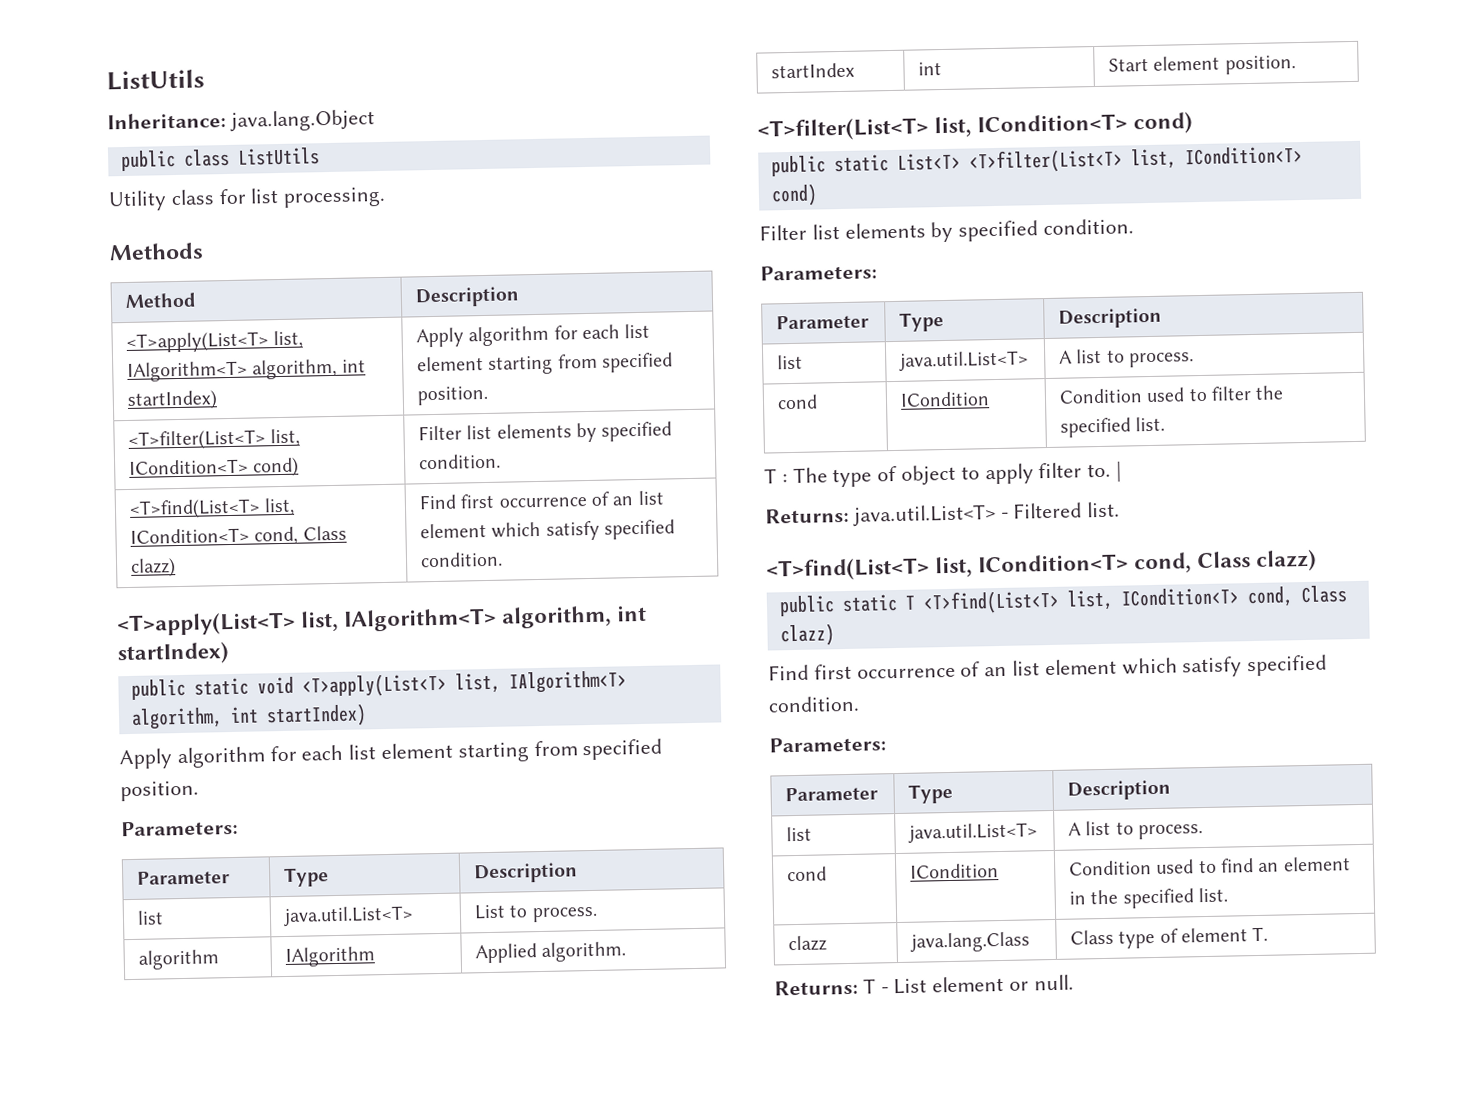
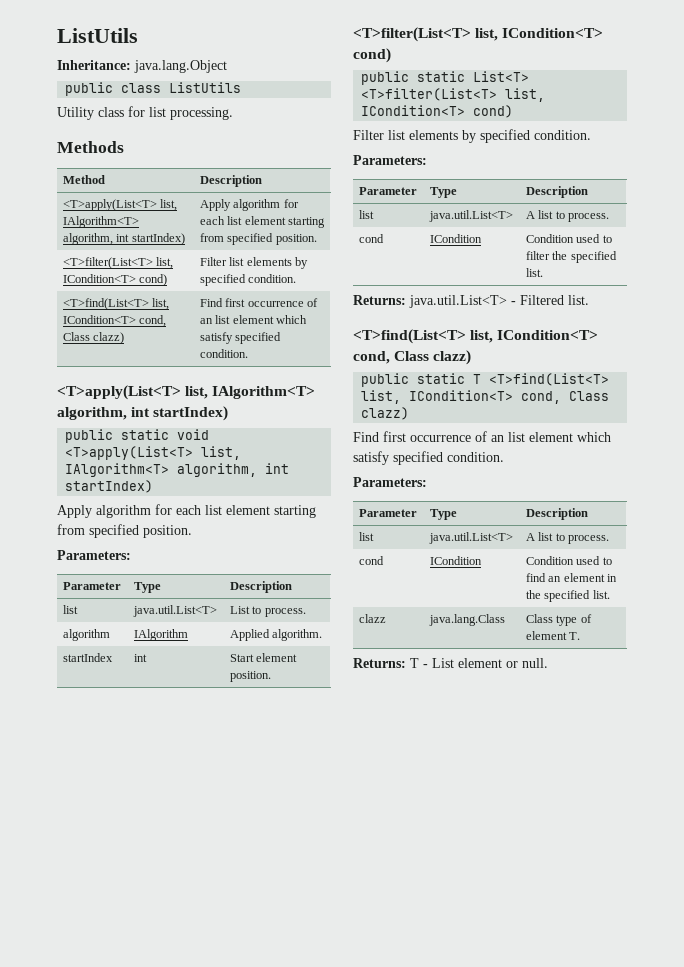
[764,461,1123,488] // T : The type of object to apply filter to. | -> (544, 272) none

